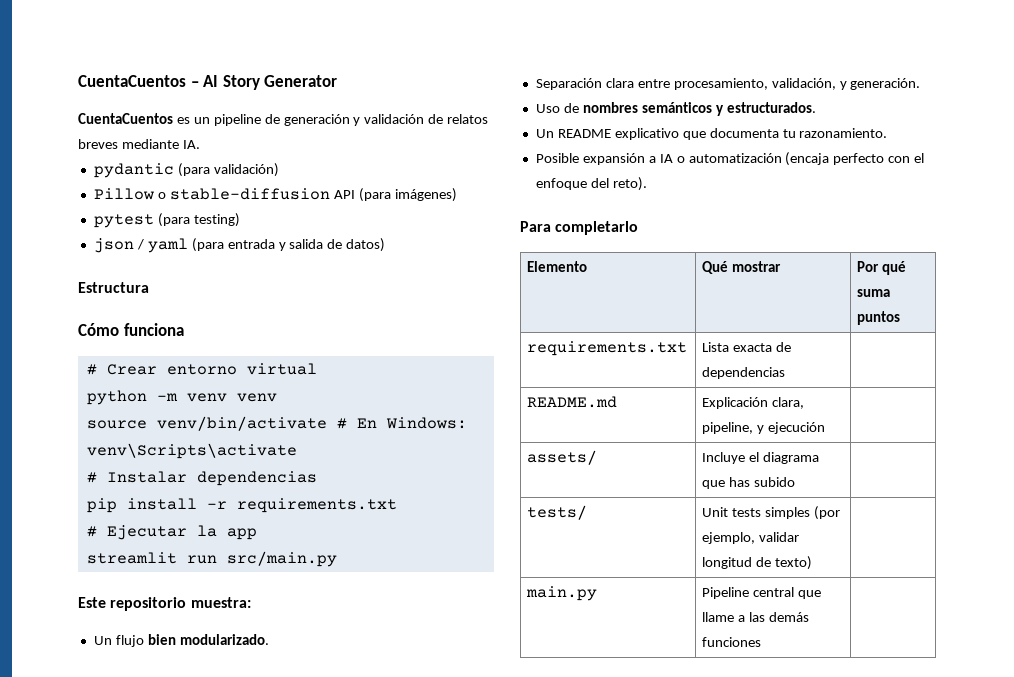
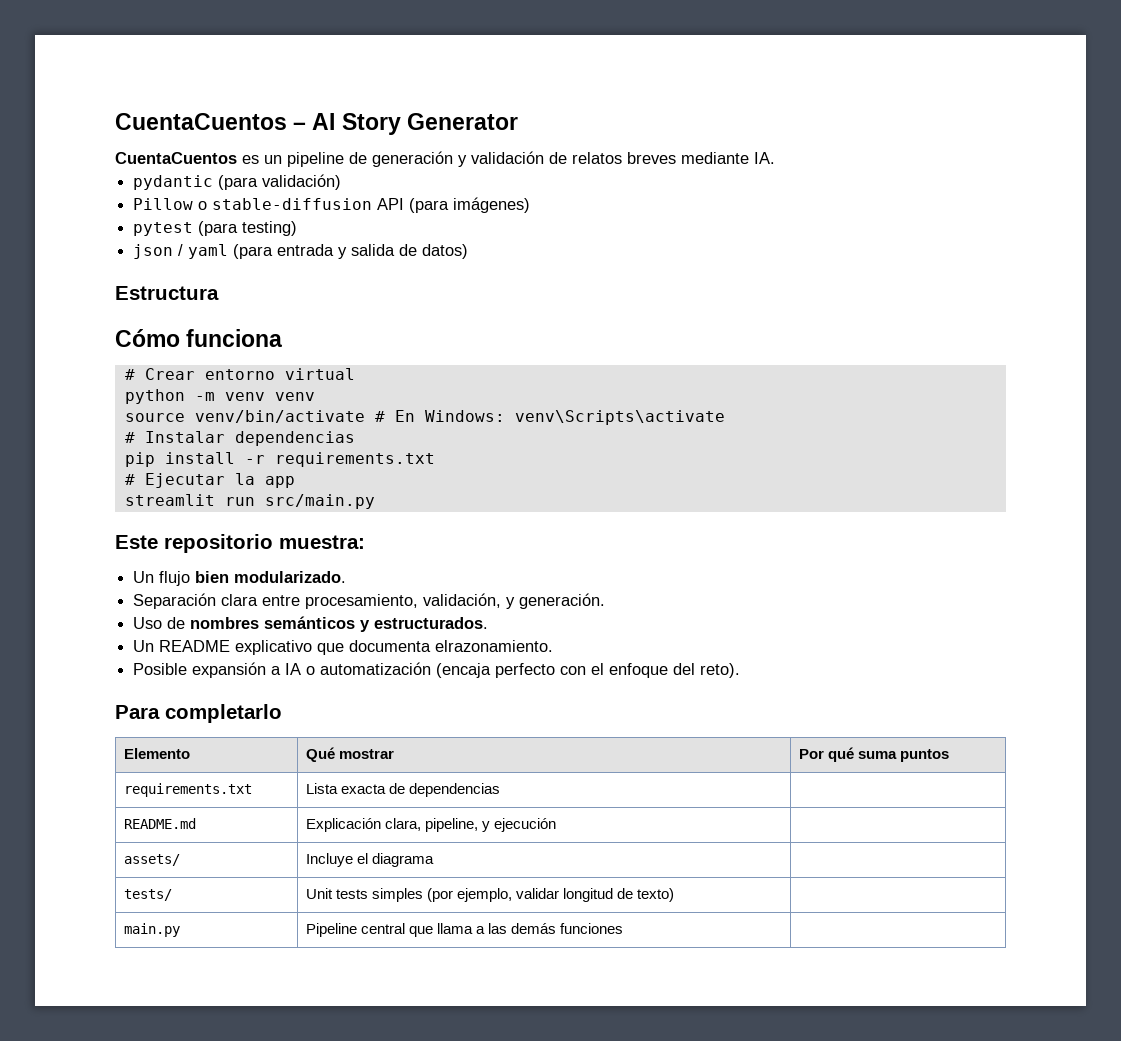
[782,128,888,138] tu razonamiento. -> [435,640,554,652] elrazonamiento.
[702,477,795,489] que has subido -> (434, 860) none
[702,612,735,622] llame -> [436,923,473,934] llama

